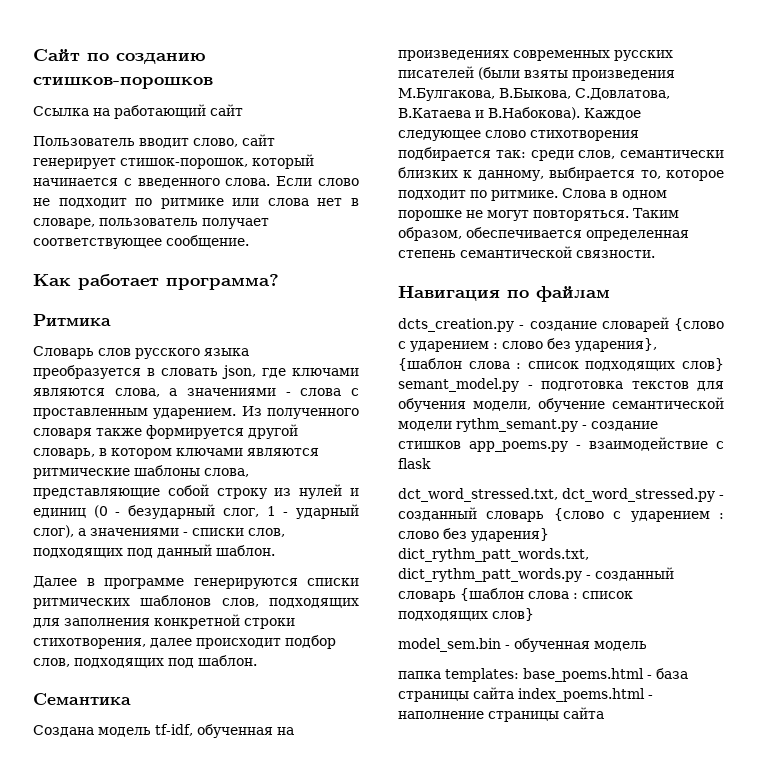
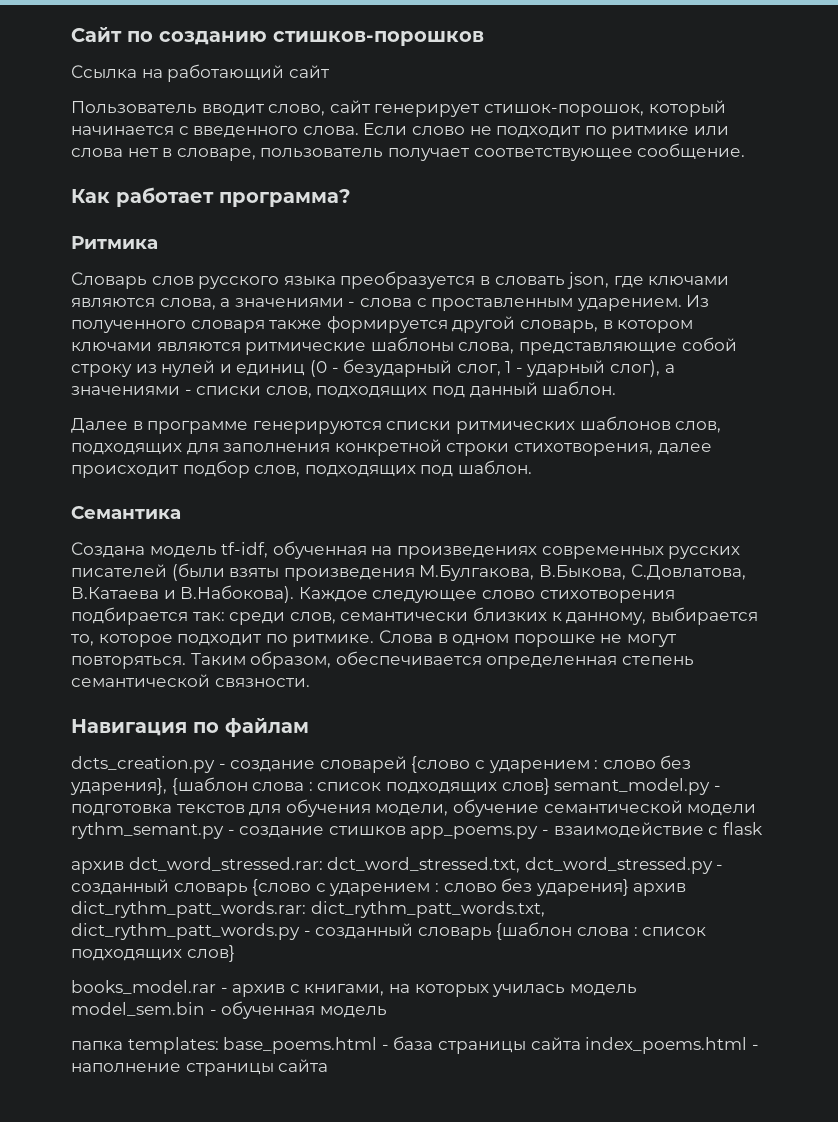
(431, 463) none -> [71,857,323,874] архив dct_word_stressed.rar:
(549, 535) none -> [633,883,687,896] [71,901,306,918] архив dict_rythm_patt_words.rar:
(534, 614) none -> [71,980,637,997] books_model.rar - архив с книгами, на которых училась модель

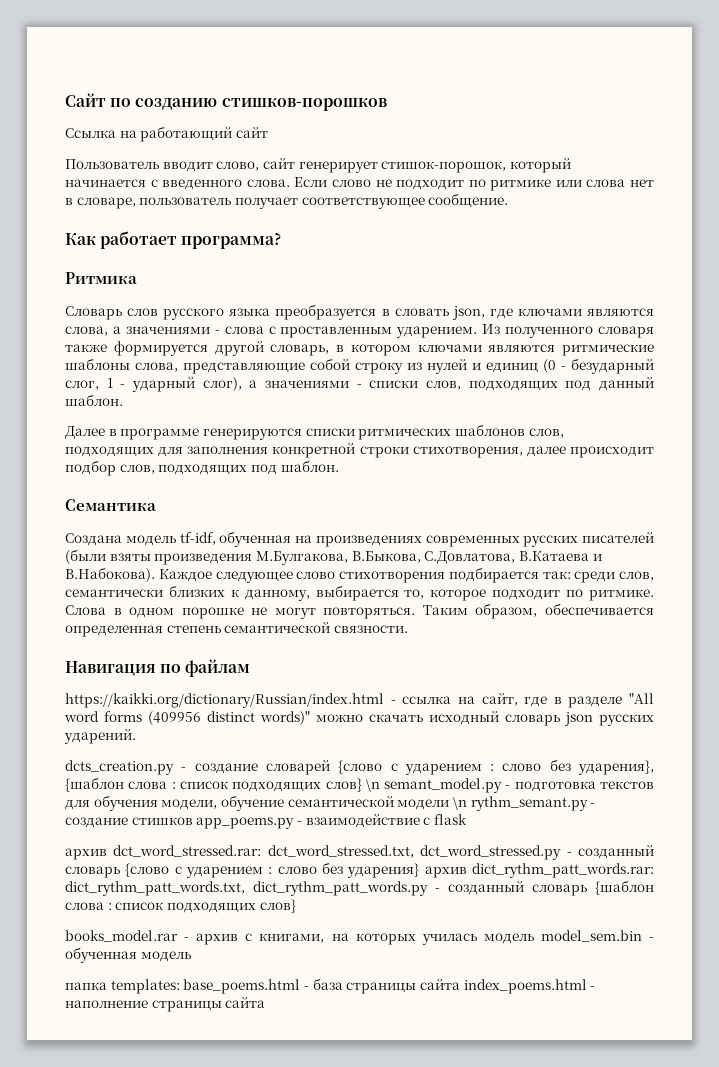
(309, 727) none -> [65,693,654,708] [64,711,654,726] [64,729,136,744] // https://kaikki.org/dictionary/Russian/index.html - ссылка на сайт, где в разделе "All word forms (409956 distinct words)" можно скачать исходный словарь json русских ударений.
(550, 786) none -> [365,779,380,792] \n
(757, 810) none -> [452,797,467,810] \n

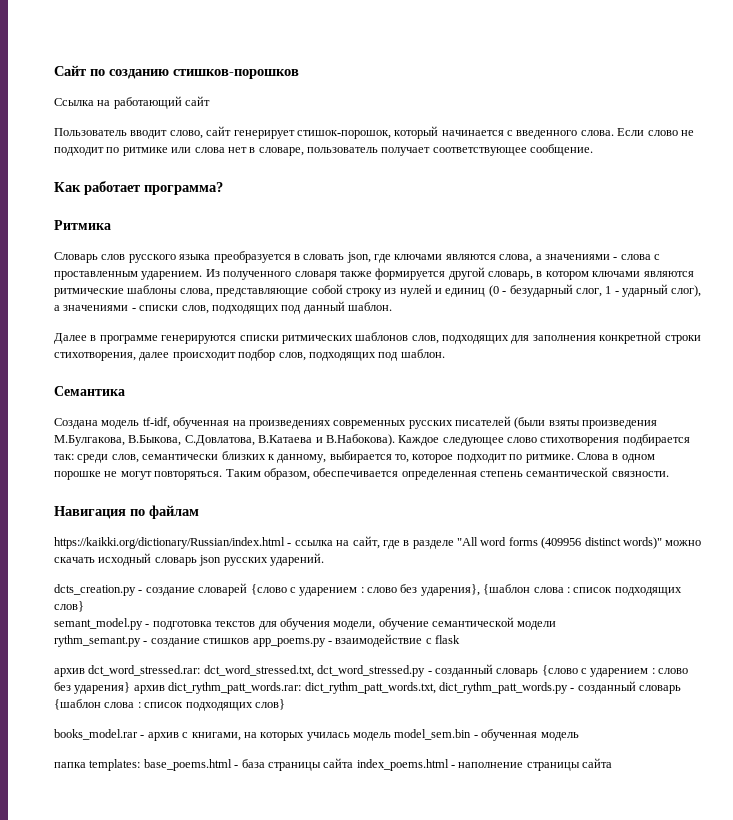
[365,779,380,792] \n -> (84, 606) //
[452,797,467,810] \n -> (557, 625) //

